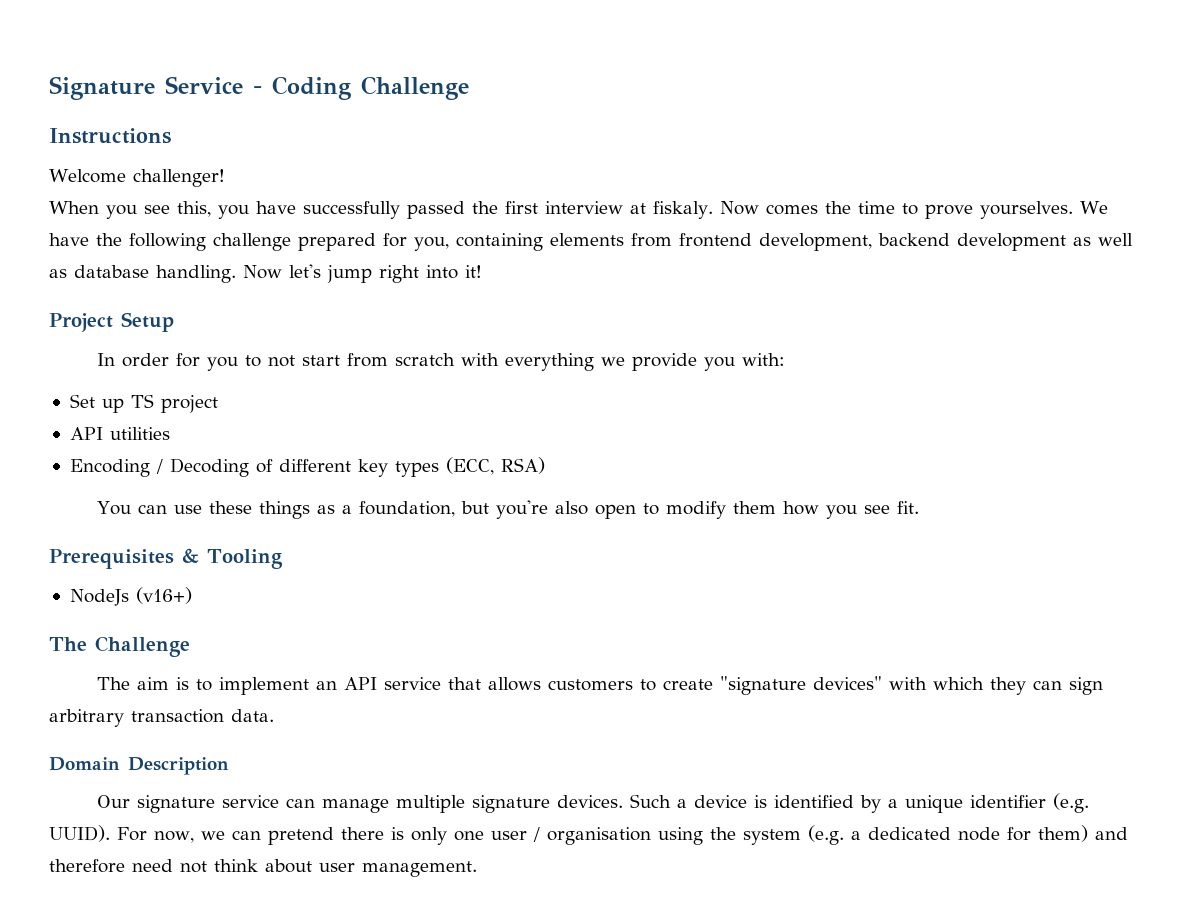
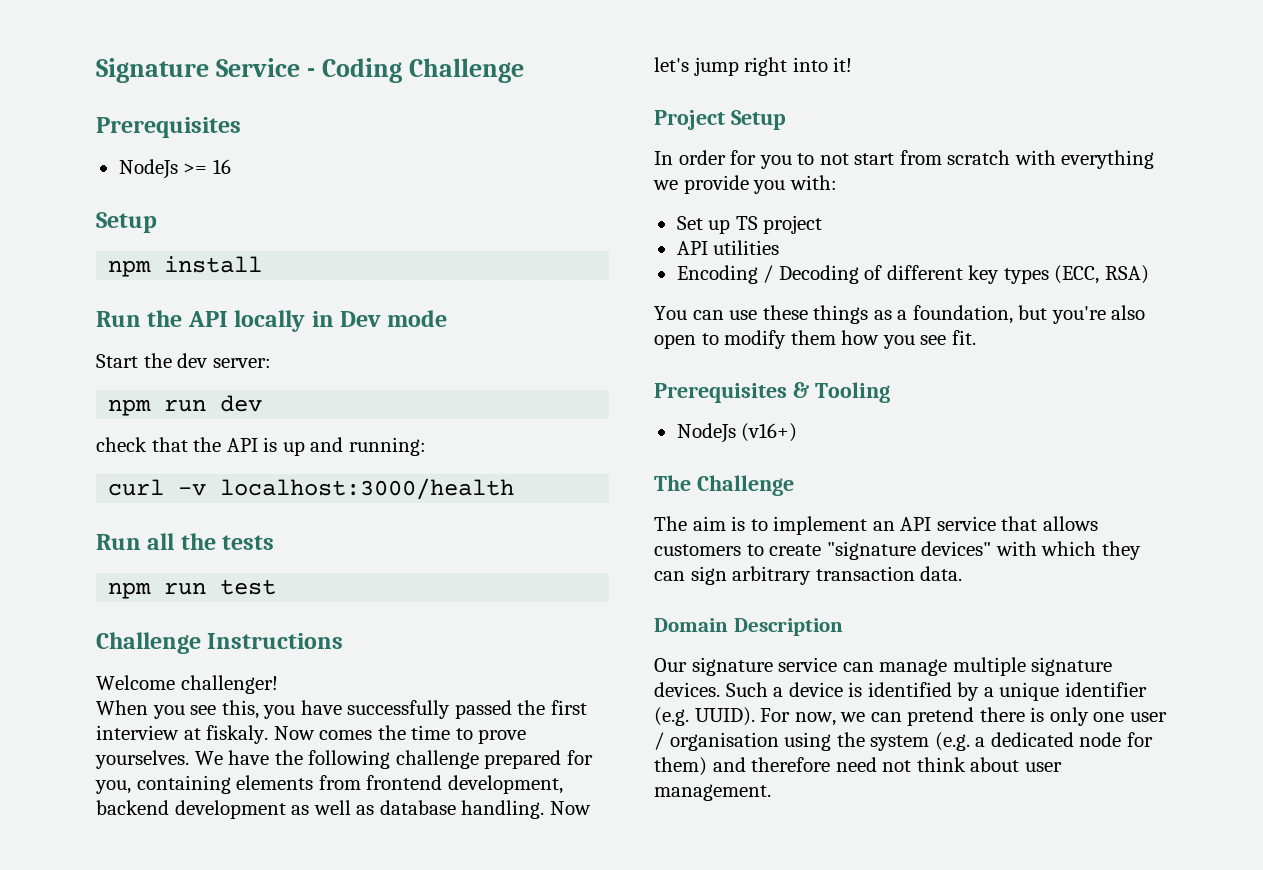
(469, 88) none -> [96,117,241,138] [118,159,231,179] [96,212,157,233] [108,256,263,277] [96,310,447,332] [96,353,271,368] [108,395,263,416] [96,437,426,456] [108,478,515,500] [96,533,275,550] [108,579,277,599] [96,632,201,654] Prerequisites // NodeJs >= 16 // Setup // npm install // Run the API locally in Dev mode // Start the dev server: // npm run dev // check that the API is up and running: // curl -v localhost:3000/health // Run all the tests // npm run test // Challenge

